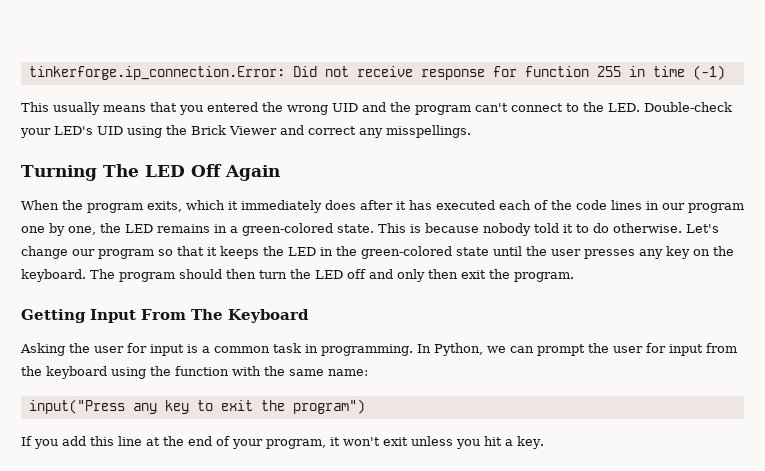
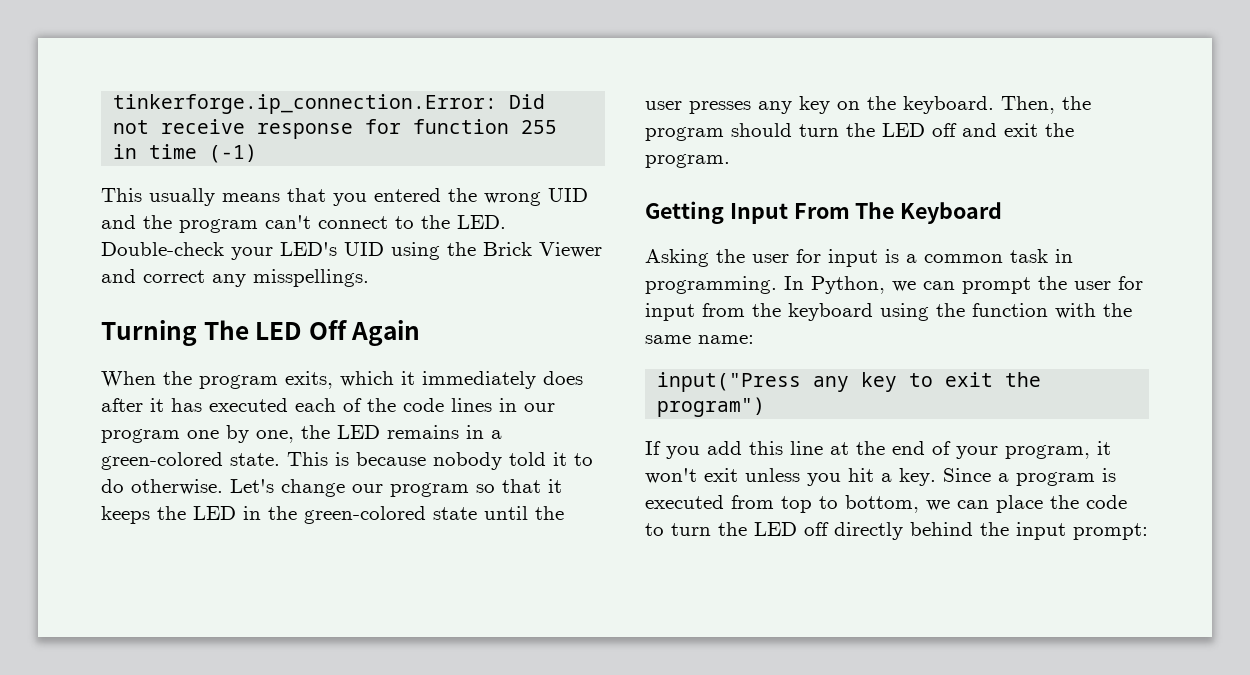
[90,269,115,279] The -> [1001,96,1091,114] Then, the
[226,269,256,279] then -> (792, 130) none
[397,269,458,282] only then -> (997, 130) none
(544, 442) none -> [943,468,1116,486] [645,495,1127,513] [645,522,1148,540] Since a program is executed from top to bottom, we can place the code to turn the LED off directly behind the input prompt:

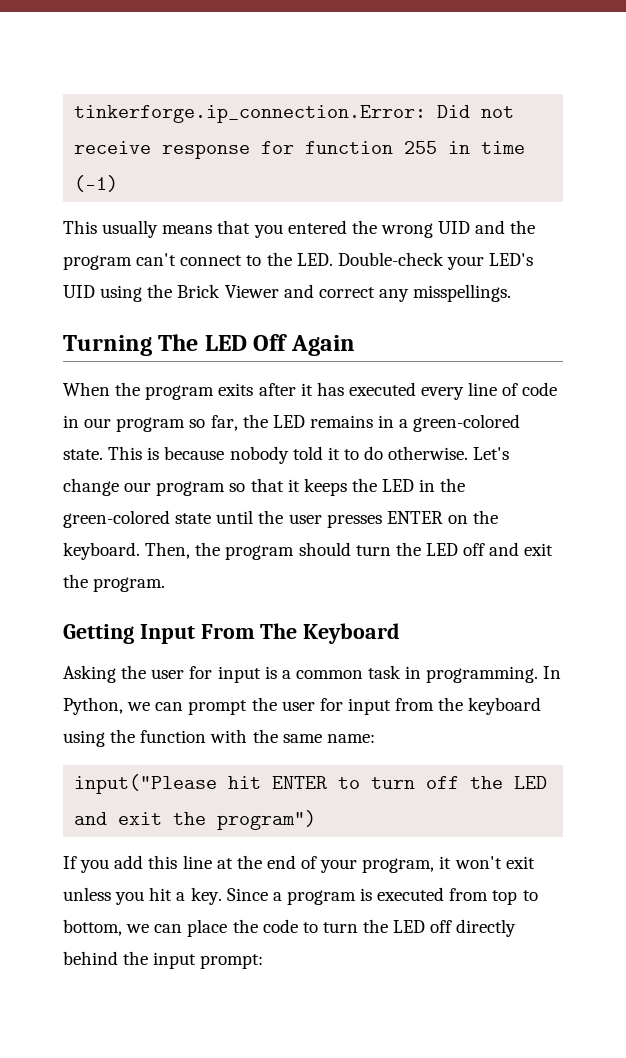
[285,371,583,389] [101,398,555,412] [101,425,294,443] exits, which it immediately does after it has executed each of the code lines in our program one by one, -> [218,382,558,400] [63,415,238,432] exits after it has executed every line of code in our program so far,
[758,96,830,114] any key -> [386,511,443,524] ENTER
[657,372,934,392] input("Press any key to -> [74,774,548,794] [74,812,108,825] input("Please hit ENTER to turn off the LED and

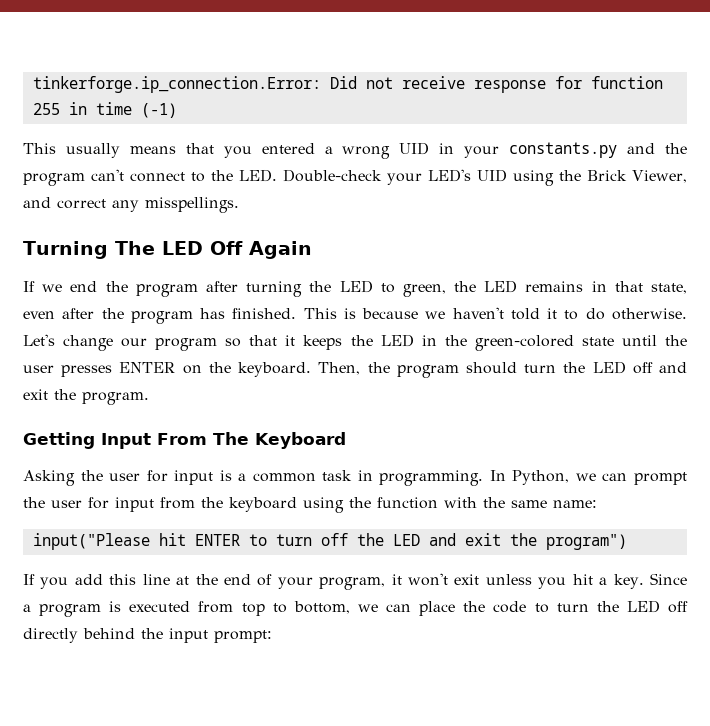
[351,220,377,234] the -> [324,146,333,154] a
(471, 227) none -> [439,142,618,158] in your constants.py
[224,285,279,298] Viewer -> [632,170,688,183] Viewer,
[63,382,558,400] [63,414,521,432] [63,449,103,460] When the program exits after it has executed every line of code in our program so far, the LED remains in a green-colored state. -> [23,280,687,297] [23,308,297,324] If we end the program after turning the LED to green, the LED remains in that state, even after the program has finished.
[229,446,289,464] nobody -> [425,307,504,319] we haven't

